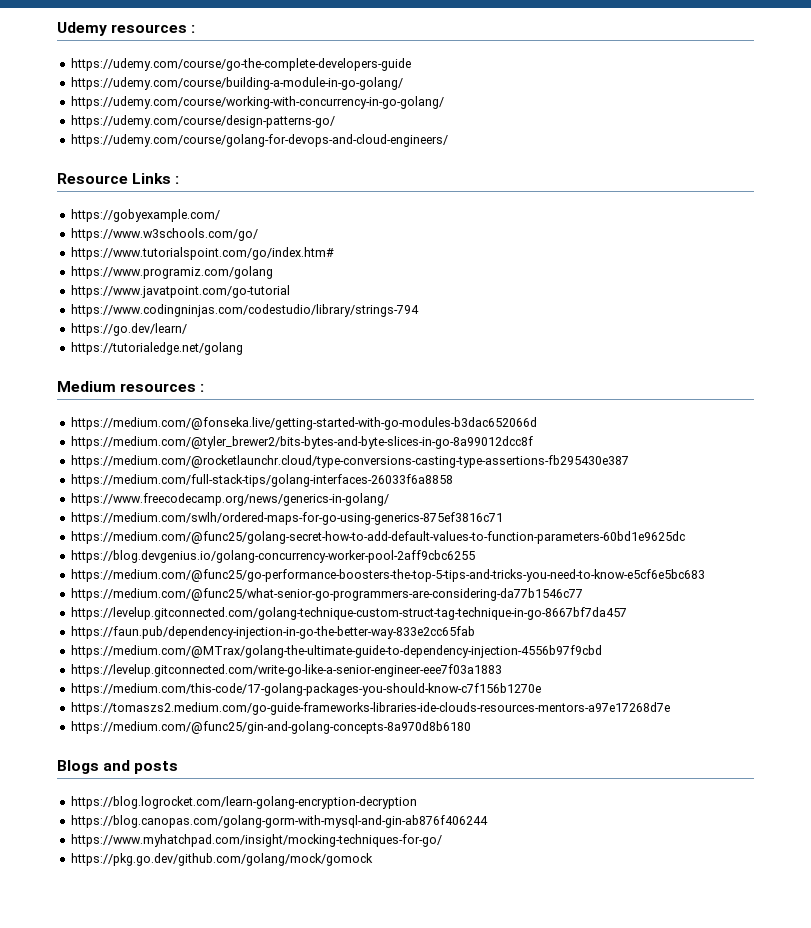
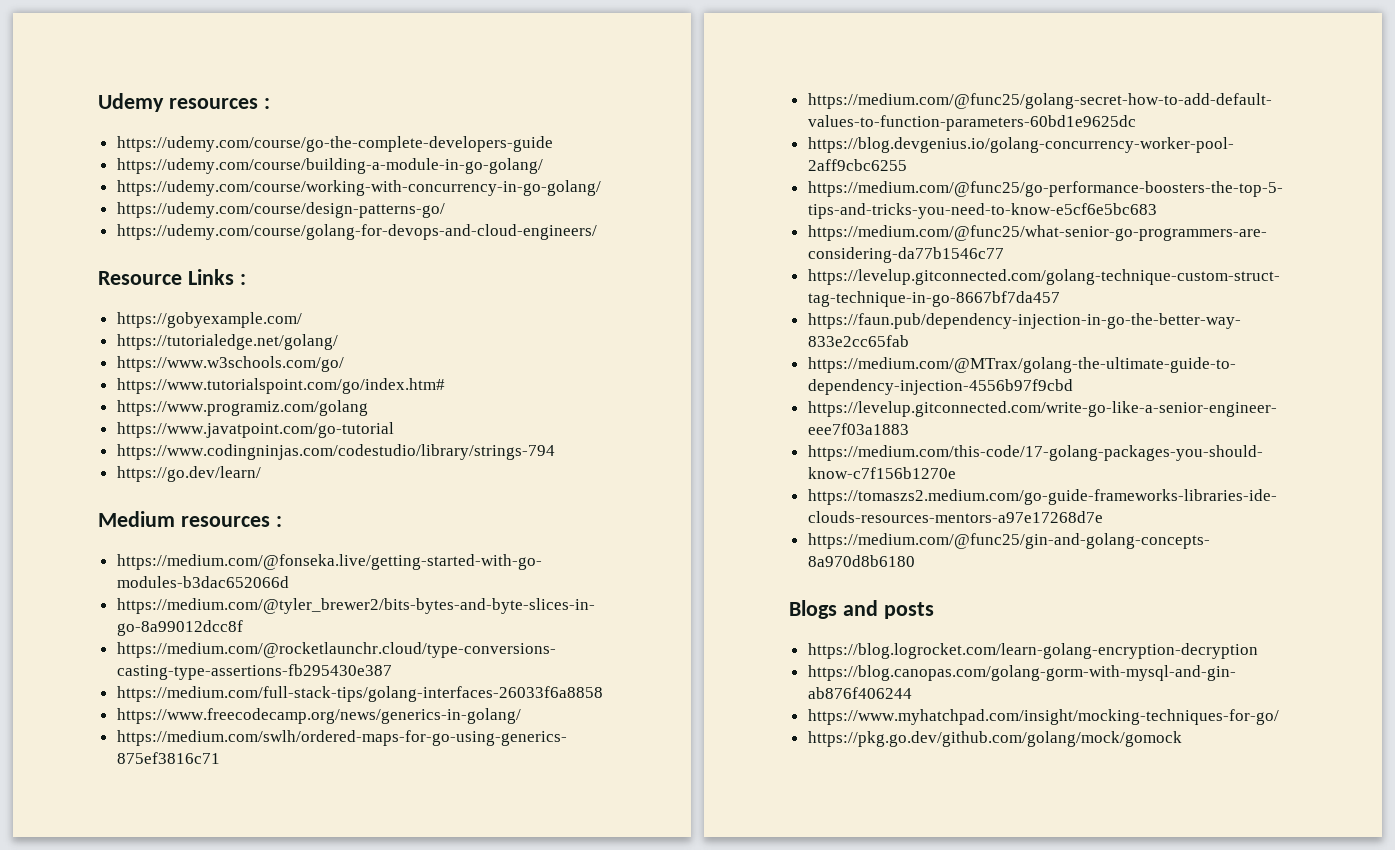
(220, 215) none -> [116,334,338,350] // https://tutorialedge.net/golang/
[70,342,243,355] // https://tutorialedge.net/golang -> (261, 474) none

